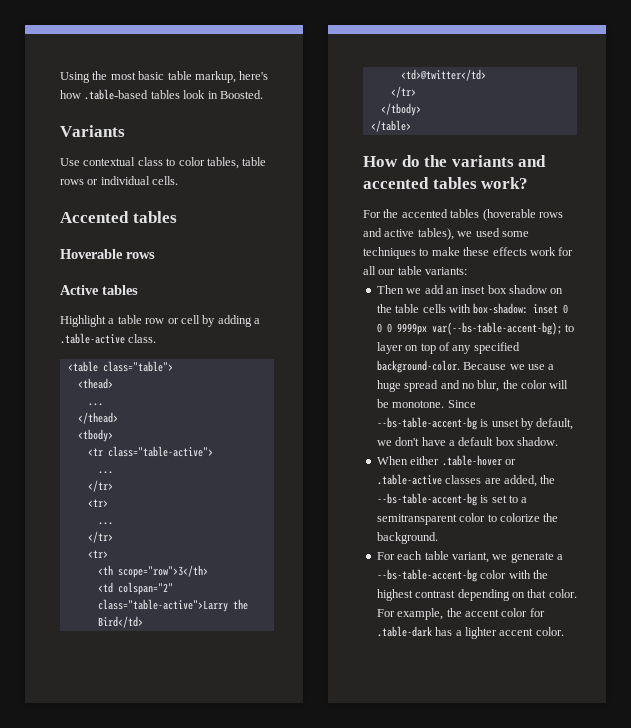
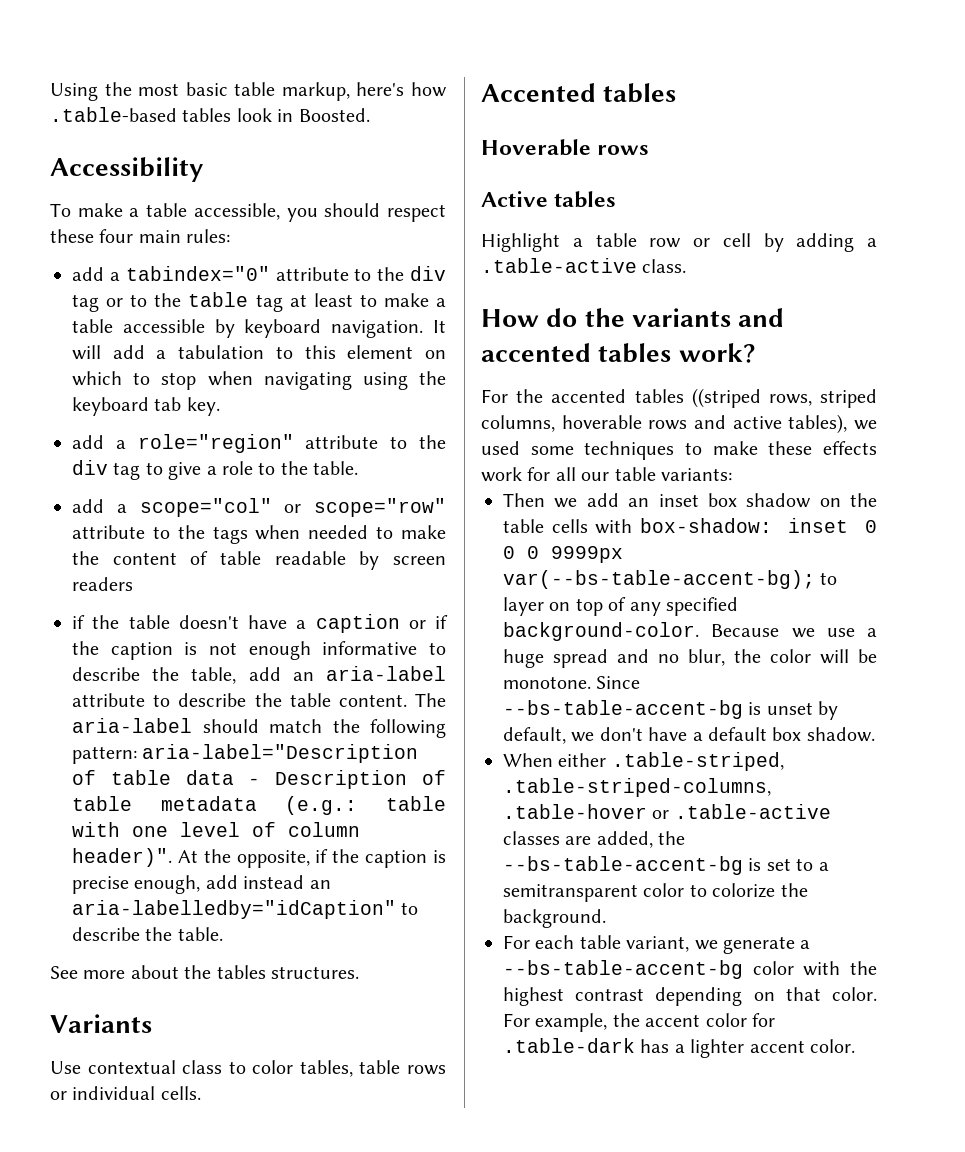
(263, 94) none -> [50,157,204,182] [50,203,446,222] [50,229,231,243] [72,266,446,281] [72,292,447,312] [72,319,447,338] [72,345,446,360] [72,371,447,390] [72,397,220,416] [72,434,446,453] [72,460,359,480] [72,498,446,517] [72,525,446,544] [72,551,447,570] [72,577,133,591] [72,614,448,633] [72,641,446,660] [72,666,446,684] [72,693,447,707] [72,718,446,738] [72,744,419,764] [72,770,446,789] [72,796,447,815] [72,822,360,837] [72,848,446,868] [72,875,331,894] [72,900,419,919] [72,927,223,941] [50,965,359,979] // Accessibility // To make a table accessible, you should respect these four main rules: // add a tabindex="0" attribute to the div tag or to the table tag at least to make a table accessible by keyboard navigation. It will add a tabulation to this element on which to stop when navigating using the keyboard tab key. // add a role="region" attribute to the div tag to give a role to the table. // add a scope="col" or scope="row" attribute to the tags when needed to make the content of table readable by screen readers // if the table doesn't have a caption or if the caption is not enough informative to describe the table, add an aria-label attribute to describe the table content. The aria-label should match the following pattern: aria-label="Description of table data - Description of table metadata (e.g.: table with one level of column header)". At the opposite, if the caption is precise enough, add instead an aria-labelledby="idCaption" to describe the table. // See more about the tables structures.
[67,361,173,372] [77,378,113,389] [87,403,103,406] [77,412,118,424] [77,429,113,442] [87,446,213,457] [97,471,113,474] [87,480,113,492] [87,499,108,507] [97,522,113,525] [87,531,113,543] [87,550,108,558] [97,565,208,578] [97,582,173,595] [97,599,248,612] [97,616,143,628] [400,69,486,81] [390,86,416,98] [380,103,421,116] [370,120,411,132] // <table class="table"> // <thead> // ... // </thead> // <tbody> // <tr class="table-active"> // ... // </tr> // <tr> // ... // </tr> // <tr> // <th scope="row">3</th> // <td colspan="2" class="table-active">Larry the Bird</td> // <td>@twitter</td> // </tr> // </tbody> // </table> -> (687, 266) none
[482,209,536,221] (hoverable -> [691,388,877,408] [481,415,642,432] ((striped rows, striped columns, hoverable
(440, 460) none -> [611,752,784,771] [503,778,771,797] .table-striped, .table-striped-columns,

